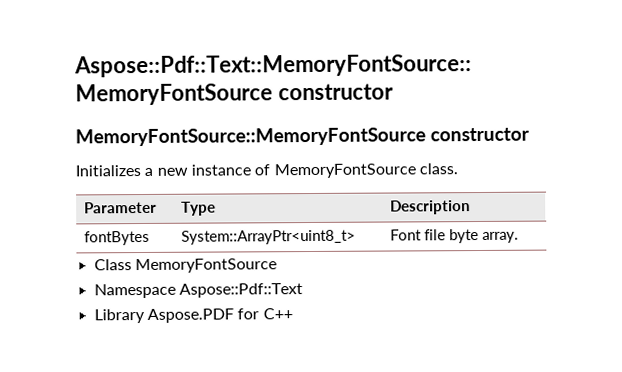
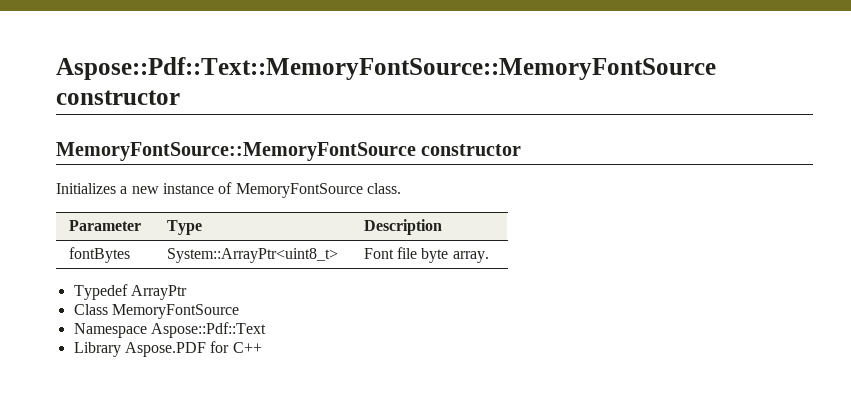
(520, 237) none -> [73,284,187,300] // Typedef ArrayPtr

